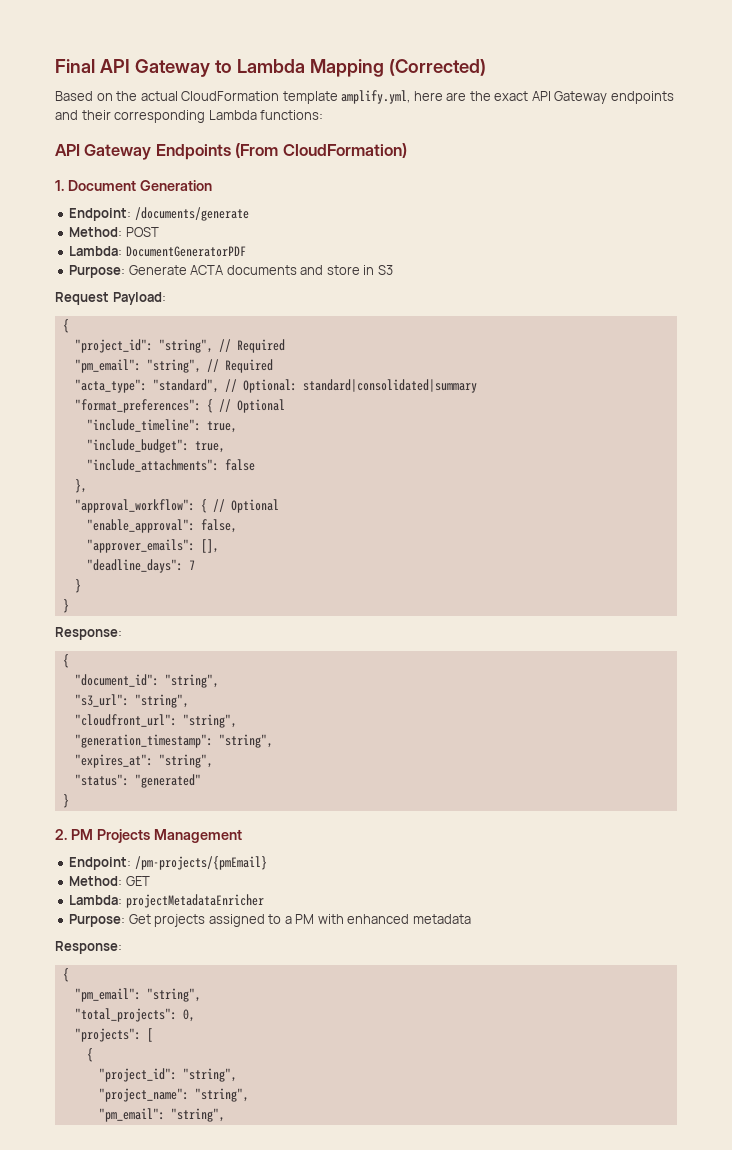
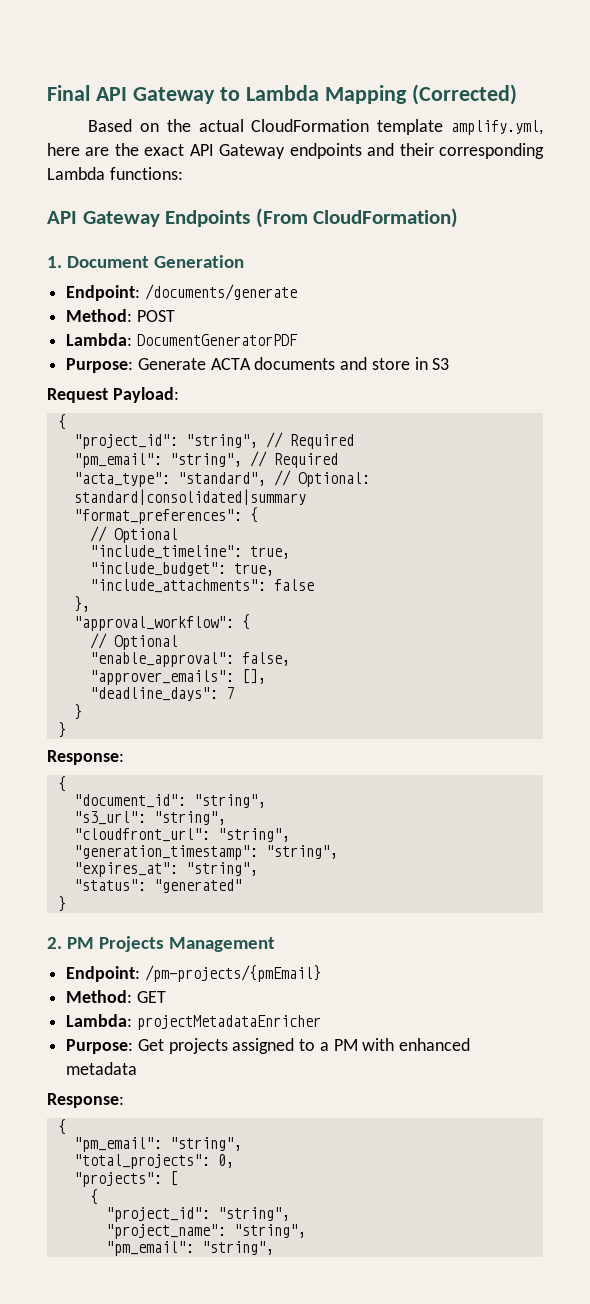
(213, 406) none -> (258, 515) //
(207, 506) none -> (250, 622) //

